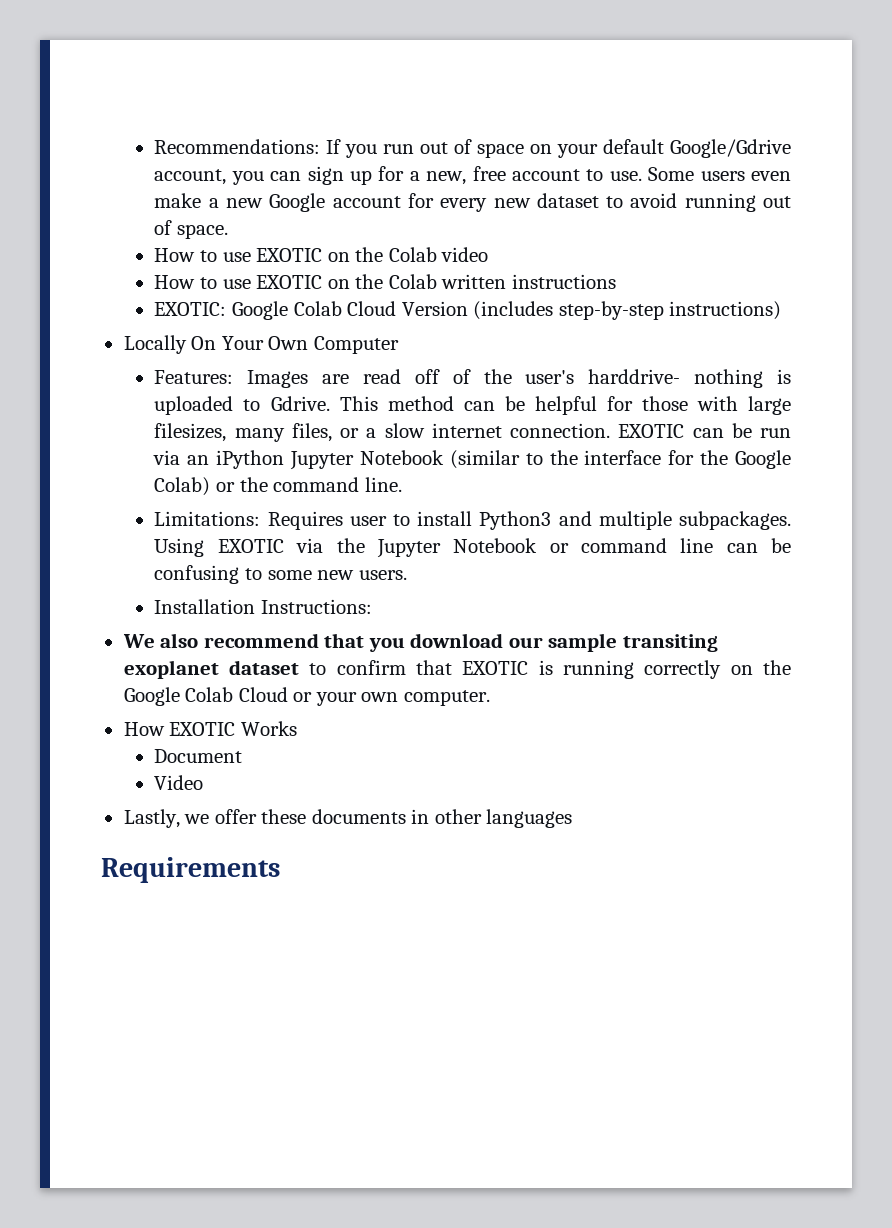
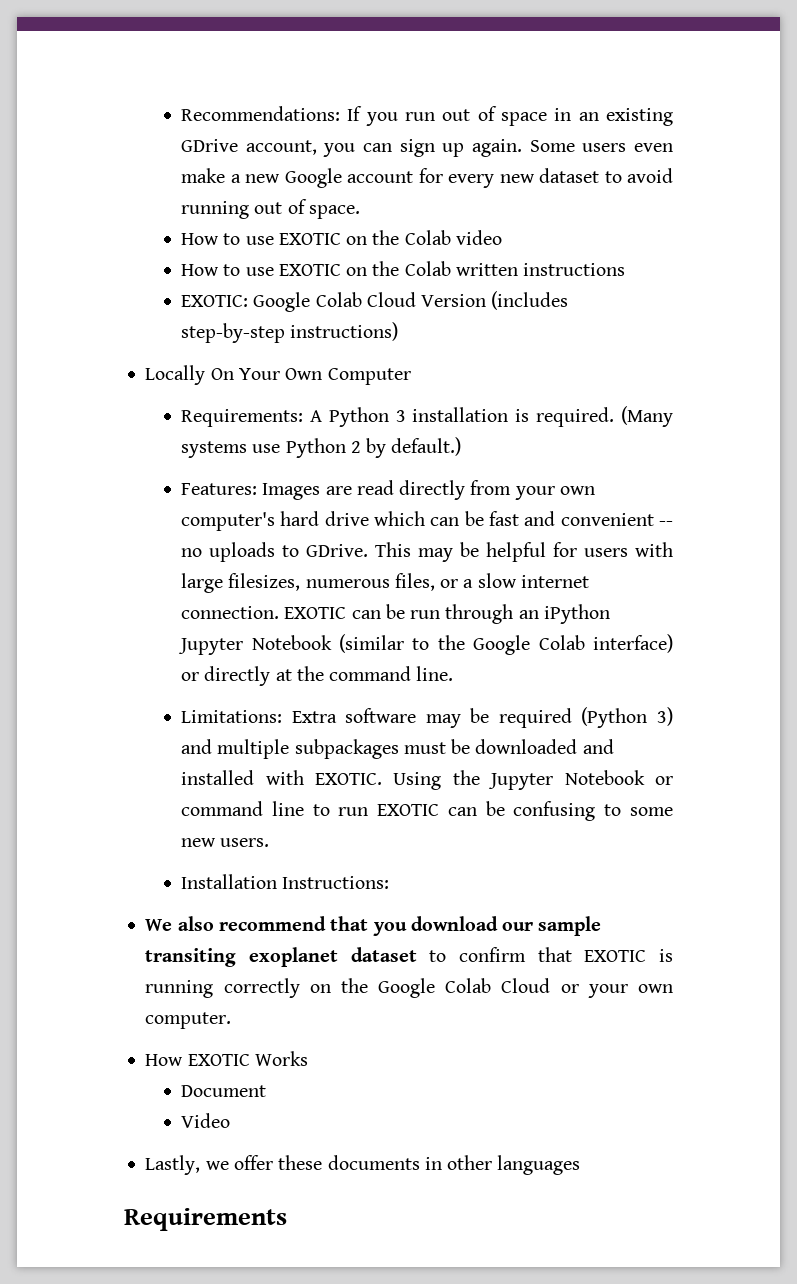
[530,139,792,158] on your default Google/Gdrive -> [554,108,673,126] [181,139,239,152] in an existing GDrive
[378,166,642,185] for a new, free account to use. -> [472,139,523,157] again.
[154,369,791,388] [154,396,495,415] Features: Images are read off of the user's harddrive- nothing is uploaded to Gdrive. This method can -> [181,406,673,427] [181,437,462,458] [181,480,595,500] [181,511,673,531] [181,542,454,562] Requirements: A Python 3 installation is required. (Many systems use Python 2 by default.) // Features: Images are read directly from your own computer's hard drive which can be fast and convenient -- no uploads to GDrive. This may
[641,396,688,411] those -> [584,548,629,557] users
[234,428,285,442] many -> [305,579,390,588] numerous
[153,450,181,465] via -> [445,604,514,624] through
[584,450,791,469] [154,477,402,496] [154,511,792,530] [154,538,324,557] interface for the Google Colab) or the command line. // Limitations: Requires user to install Python3 and multiple subpackages. Using EXOTIC via -> [473,634,674,655] [181,666,454,686] [181,707,673,728] [181,739,614,759] [181,770,442,790] Google Colab interface) or directly at the command line. // Limitations: Extra software may be required (Python 3) and multiple subpackages must be downloaded and installed with EXOTIC. Using
(714, 545) none -> [312,804,440,816] to run EXOTIC

